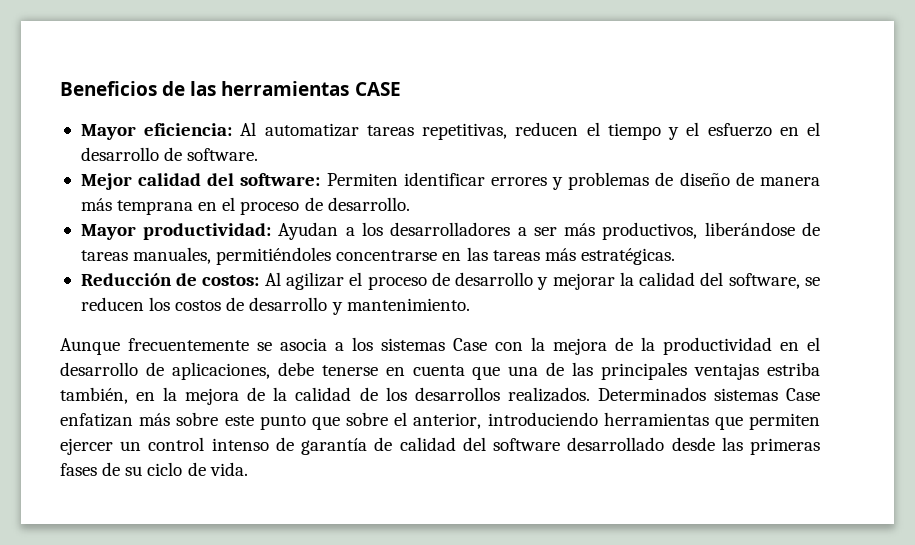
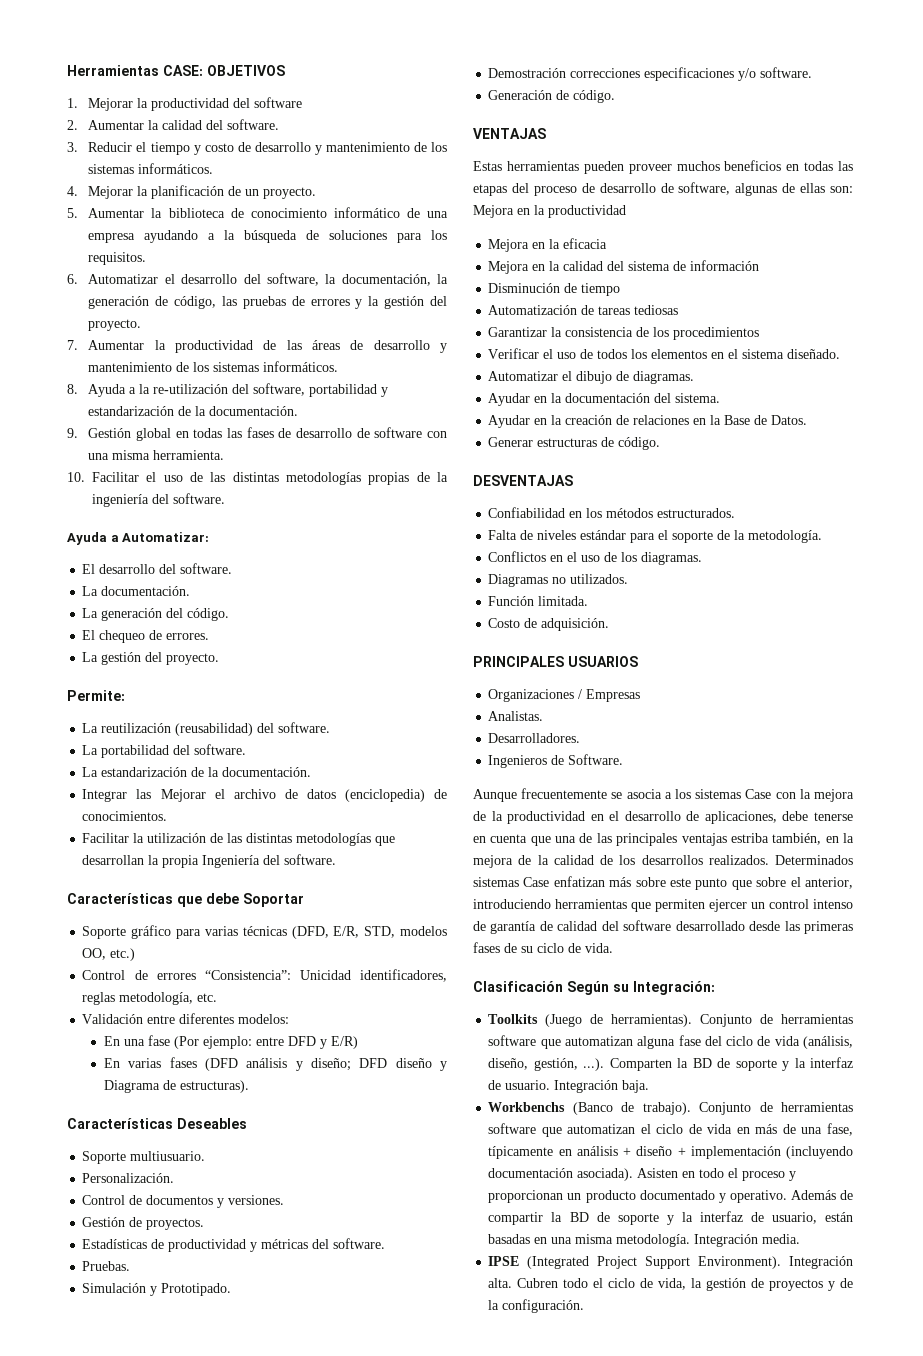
[60,81,401,96] [80,122,821,140] [80,147,259,161] [80,172,820,190] [80,197,410,215] [80,222,821,240] [80,247,675,265] [80,272,820,290] [80,297,470,315] Beneficios de las herramientas CASE // Mayor eficiencia: Al automatizar tareas repetitivas, reducen el tiempo y el esfuerzo en el desarrollo de software. // Mejor calidad del software: Permiten identificar errores y problemas de diseño de manera más temprana en el proceso de desarrollo. // Mayor productividad: Ayudan a los desarrolladores a ser más productivos, liberándose de tareas manuales, permitiéndoles concentrarse en las tareas más estratégicas. // Reducción de costos: Al agilizar el proceso de desarrollo y mejorar la calidad del software, se reducen los costos de desarrollo y mantenimiento. -> [67,65,285,76] [67,97,303,111] [67,119,280,130] [67,142,447,155] [88,163,214,174] [67,185,317,199] [67,207,448,218] [88,230,447,243] [88,252,147,265] [67,273,448,286] [88,296,447,309] [88,319,142,331] [67,340,447,353] [88,361,339,372] [67,383,389,397] [88,406,299,416] [67,427,448,441] [88,450,225,460] [67,472,448,485] [92,493,225,507] [67,532,210,545] [82,563,233,574] [82,586,191,596] [82,608,230,621] [82,630,210,643] [82,652,220,665] [67,690,125,701] [82,722,331,736] [82,744,247,758] [82,767,312,777] [82,789,447,802] [82,811,168,821] [82,833,396,846] [82,854,337,868] [67,893,304,907] [82,925,447,939] [82,948,136,961] [82,969,447,982] [82,992,218,1005] [82,1013,290,1024] [103,1035,358,1049] [103,1057,448,1071] [103,1080,249,1093] [67,1118,247,1129] [82,1151,206,1164] [82,1173,175,1183] [82,1195,285,1208] [82,1217,205,1230] [82,1238,386,1252] [82,1261,131,1271] [82,1283,232,1296] [488,67,813,81] [488,90,616,103] [473,128,546,139] [473,160,853,174] [473,182,853,196] [473,205,626,218] [488,238,608,252] [488,260,760,274] [488,283,621,296] [488,305,679,315] [488,327,760,340] [488,348,841,359] [488,371,695,384] [488,393,721,406] [488,415,808,428] [488,437,661,450] [473,475,573,486] [488,507,736,518] [488,530,823,543] [488,551,703,565] [488,574,629,587] [488,596,589,606] [488,618,610,631] [473,656,638,667] [488,689,641,702] [488,711,544,721] [488,733,581,743] [488,754,624,768] Herramientas CASE: OBJETIVOS // 1. Mejorar la productividad del software // 2. Aumentar la calidad del software. // 3. Reducir el tiempo y costo de desarrollo y mantenimiento de los sistemas informáticos. // 4. Mejorar la planificación de un proyecto. // 5. Aumentar la biblioteca de conocimiento informático de una empresa ayudando a la búsqueda de soluciones para los requisitos. // 6. Automatizar el desarrollo del software, la documentación, la generación de código, las pruebas de errores y la gestión del proyecto. // 7. Aumentar la productividad de las áreas de desarrollo y mantenimiento de los sistemas informáticos. // 8. Ayuda a la re-utilización del software, portabilidad y estandarización de la documentación. // 9. Gestión global en todas las fases de desarrollo de software con una misma herramienta. // 10. Facilitar el uso de las distintas metodologías propias de la ingeniería del software. // Ayuda a Automatizar: // El desarrollo del software. // La documentación. // La generación del código. // El chequeo de errores. // La gestión del proyecto. // Permite: // La reutilización (reusabilidad) del software. // La portabilidad del software. // La estandarización de la documentación. // Integrar las Mejorar el archivo de datos (enciclopedia) de conocimientos. // Facilitar la utilización de las distintas metodologías que desarrollan la propia Ingeniería del software. // Características que debe Soportar // Soporte gráfico para varias técnicas (DFD, E/R, STD, modelos OO, etc.) // Control de errores “Consistencia”: Unicidad identificadores, reglas metodología, etc. // Validación entre diferentes modelos: // En una fase (Por ejemplo: entre DFD y E/R) // En varias fases (DFD análisis y diseño; DFD diseño y Diagrama de estructuras). // Características Deseables // Soporte multiusuario. // Personalización. // Control de documentos y versiones. // Gestión de proyectos. // Estadísticas de productividad y métricas del software. // Pruebas. // Simulación y Prototipado. // Demostración correcciones especificaciones y/o software. // Generación de código. // VENTAJAS // Estas herramientas pueden proveer muchos beneficios en todas las etapas del proceso de desarrollo de software, algunas de ellas son: Mejora en la productividad // Mejora en la eficacia // Mejora en la calidad del sistema de información // Disminución de tiempo // Automatización de tareas tediosas // Garantizar la consistencia de los procedimientos // Verificar el uso de todos los elementos en el sistema diseñado. // Automatizar el dibujo de diagramas. // Ayudar en la documentación del sistema. // Ayudar en la creación de relaciones en la Base de Datos. // Generar estructuras de código. // DESVENTAJAS // Confiabilidad en los métodos estructurados. // Falta de niveles estándar para el soporte de la metodología. // Conflictos en el uso de los diagramas. // Diagramas no utilizados. // Función limitada. // Costo de adquisición. // PRINCIPALES USUARIOS // Organizaciones / Empresas // Analistas. // Desarrolladores. // Ingenieros de Software.
(248, 469) none -> [473,981,715,995] [488,1014,853,1027] [488,1035,853,1049] [488,1057,853,1071] [488,1080,650,1093] [488,1102,853,1115] [488,1123,853,1137] [488,1146,853,1159] [488,1168,797,1181] [488,1190,853,1203] [488,1211,853,1225] [488,1234,801,1247] [488,1256,853,1269] [488,1278,854,1291] [488,1299,585,1313] // Clasificación Según su Integración: // Toolkits (Juego de herramientas). Conjunto de herramientas software que automatizan alguna fase del ciclo de vida (análisis, diseño, gestión, ...). Comparten la BD de soporte y la interfaz de usuario. Integración baja. // Workbenchs (Banco de trabajo). Conjunto de herramientas software que automatizan el ciclo de vida en más de una fase, típicamente en análisis + diseño + implementación (incluyendo documentación asociada). Asisten en todo el proceso y proporcionan un producto documentado y operativo. Además de compartir la BD de soporte y la interfaz de usuario, están basadas en una misma metodología. Integración media. // IPSE (Integrated Project Support Environment). Integración alta. Cubren todo el ciclo de vida, la gestión de proyectos y de la configuración.

